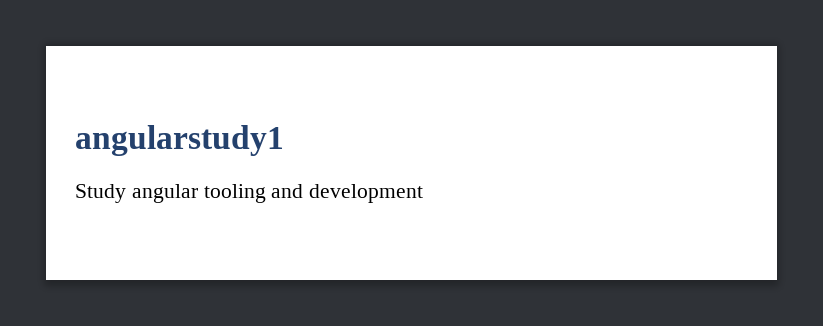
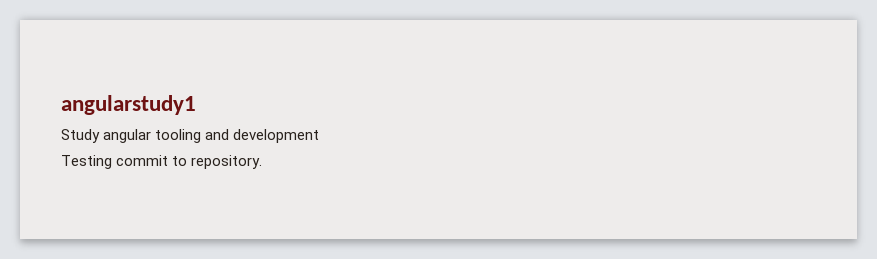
(424, 193) none -> [61,155,263,169] // Testing commit to repository.

